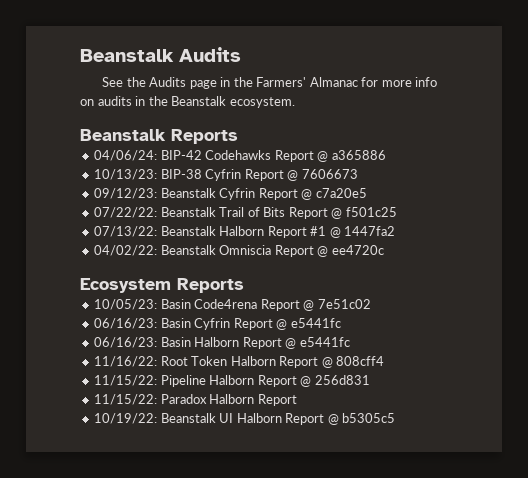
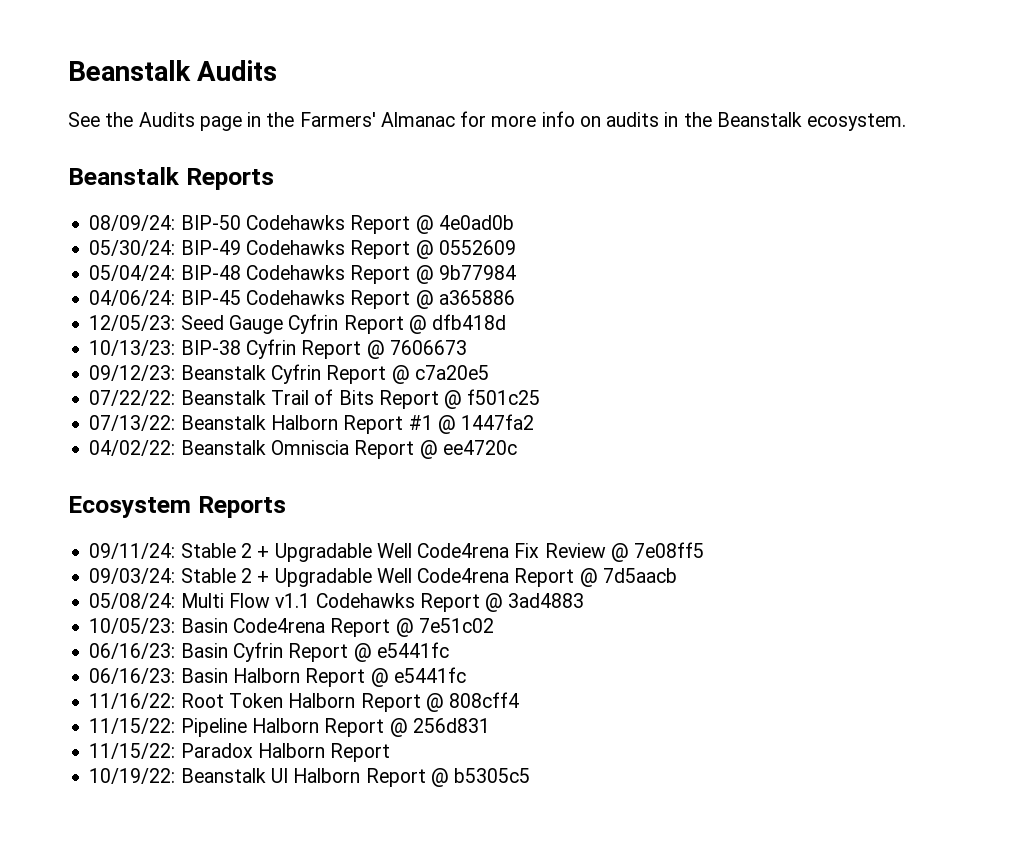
(238, 136) none -> [89,215,514,234] [89,240,516,259] [89,265,516,284] // 08/09/24: BIP-50 Codehawks Report @ 4e0ad0b // 05/30/24: BIP-49 Codehawks Report @ 0552609 // 05/04/24: BIP-48 Codehawks Report @ 9b77984
[160,150,202,160] BIP-42 -> [180,290,241,305] BIP-45
(386, 155) none -> [89,314,507,334] // 12/05/23: Seed Gauge Cyfrin Report @ dfb418d
(244, 285) none -> [89,542,705,562] [89,568,677,587] [89,593,585,612] // 09/11/24: Stable 2 + Upgradable Well Code4rena Fix Review @ 7e08ff5 // 09/03/24: Stable 2 + Upgradable Well Code4rena Report @ 7d5aacb // 05/08/24: Multi Flow v1.1 Codehawks Report @ 3ad4883

